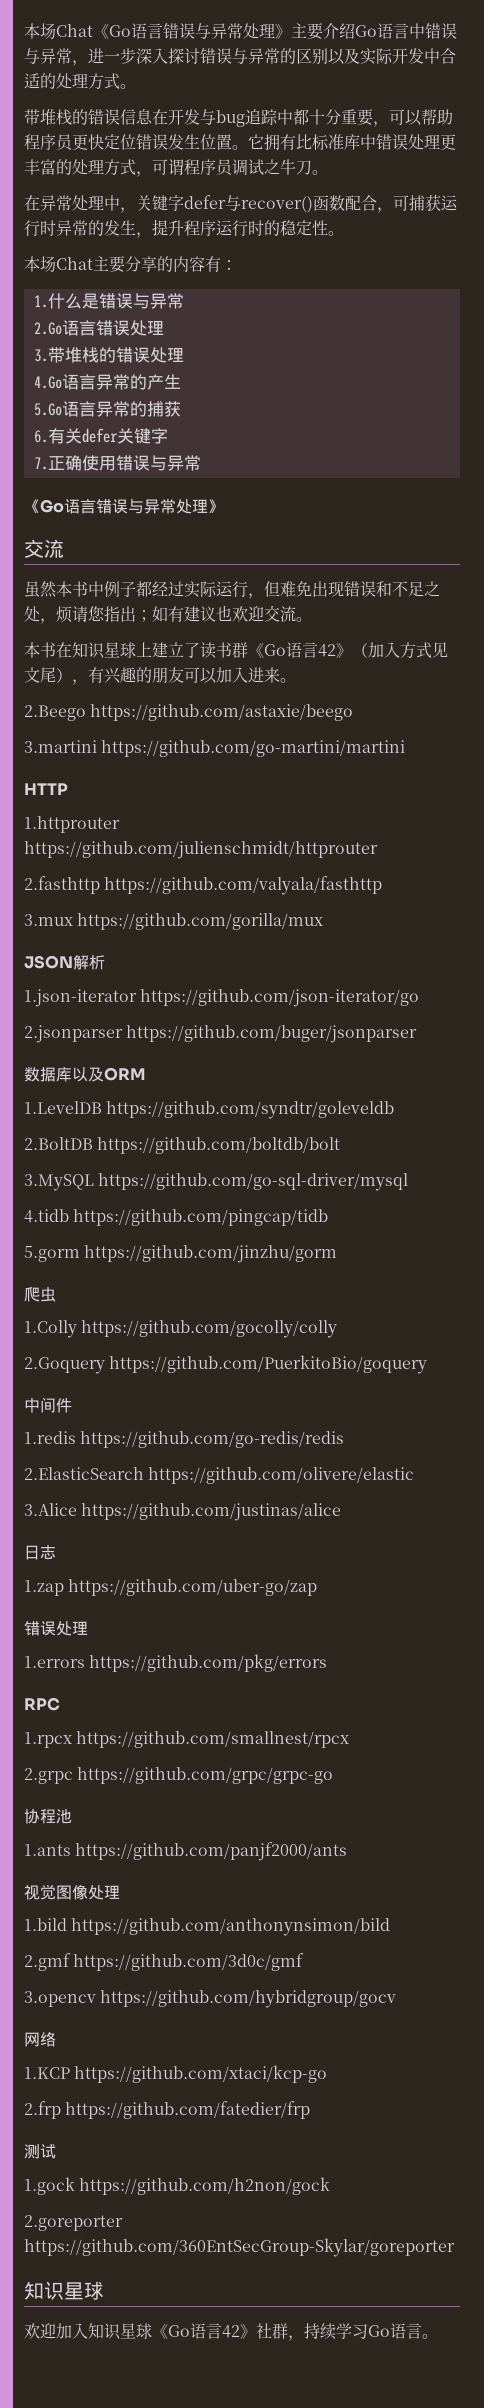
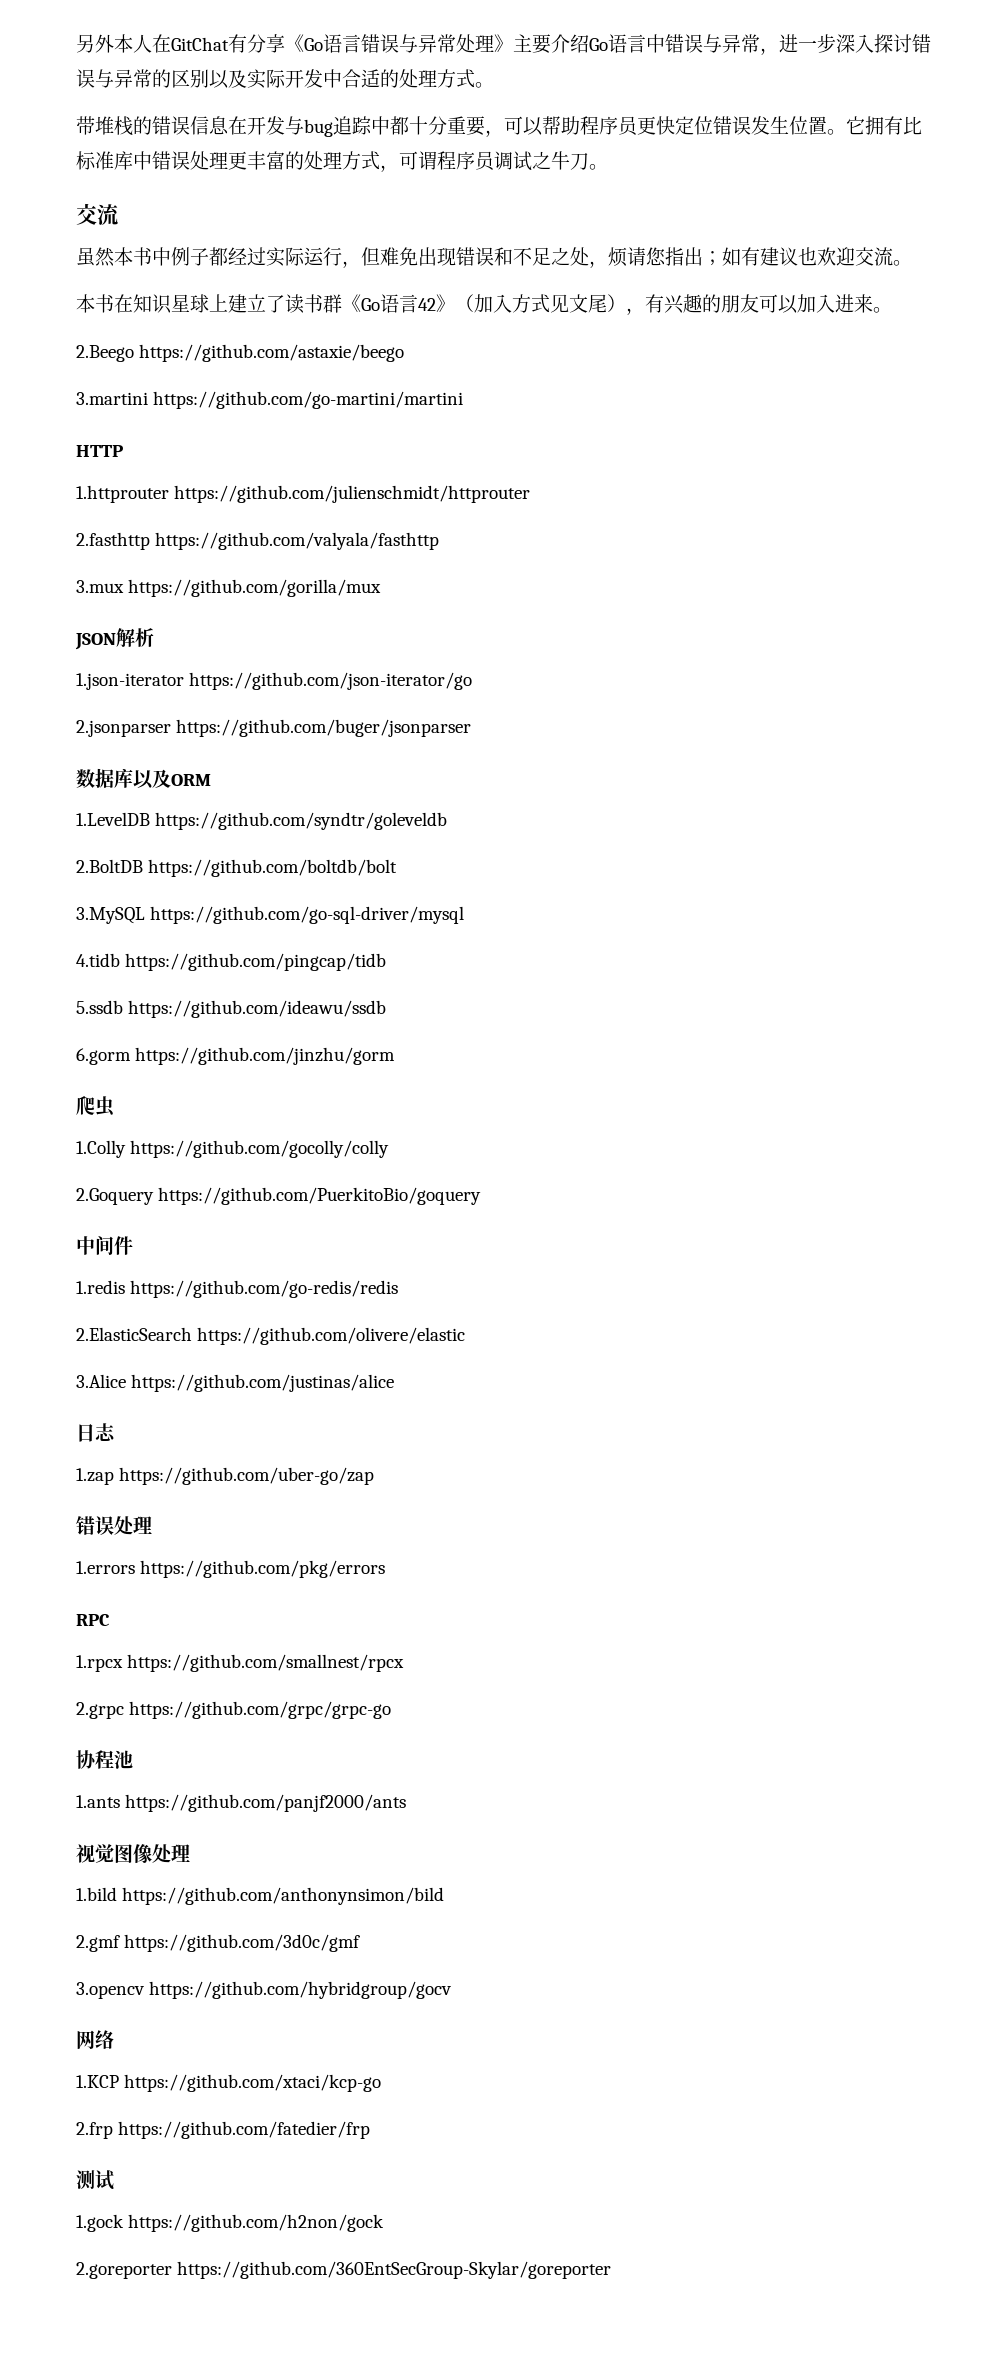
[24,23,93,39] 本场Chat -> [76,34,285,53] 另外本人在GitChat有分享
[24,194,458,213] [24,219,344,238] [24,256,237,273] [33,293,184,309] [33,320,164,336] [33,347,184,363] [33,374,181,390] [33,401,181,417] [33,428,168,444] [33,455,201,471] [24,499,224,514] // 在异常处理中，关键字defer与recover()函数配合，可捕获运行时异常的发生，提升程序运行时的稳定性。 // 本场Chat主要分享的内容有： // 1.什么是错误与异常 // 2.Go语言错误处理 // 3.带堆栈的错误处理 // 4.Go语言异常的产生 // 5.Go语言异常的捕获 // 6.有关defer关键字 // 7.正确使用错误与异常 // 《Go语言错误与异常处理》 -> (608, 167) none
[24,1246,80,1262] 5.gorm -> [76,1000,387,1018] [76,1048,131,1065] 5.ssdb https://github.com/ideawu/ssdb // 6.gorm
[24,2281,104,2300] [24,2323,438,2341] // 知识星球 // 欢迎加入知识星球《Go语言42》社群，持续学习Go语言。 -> (612, 2270) none

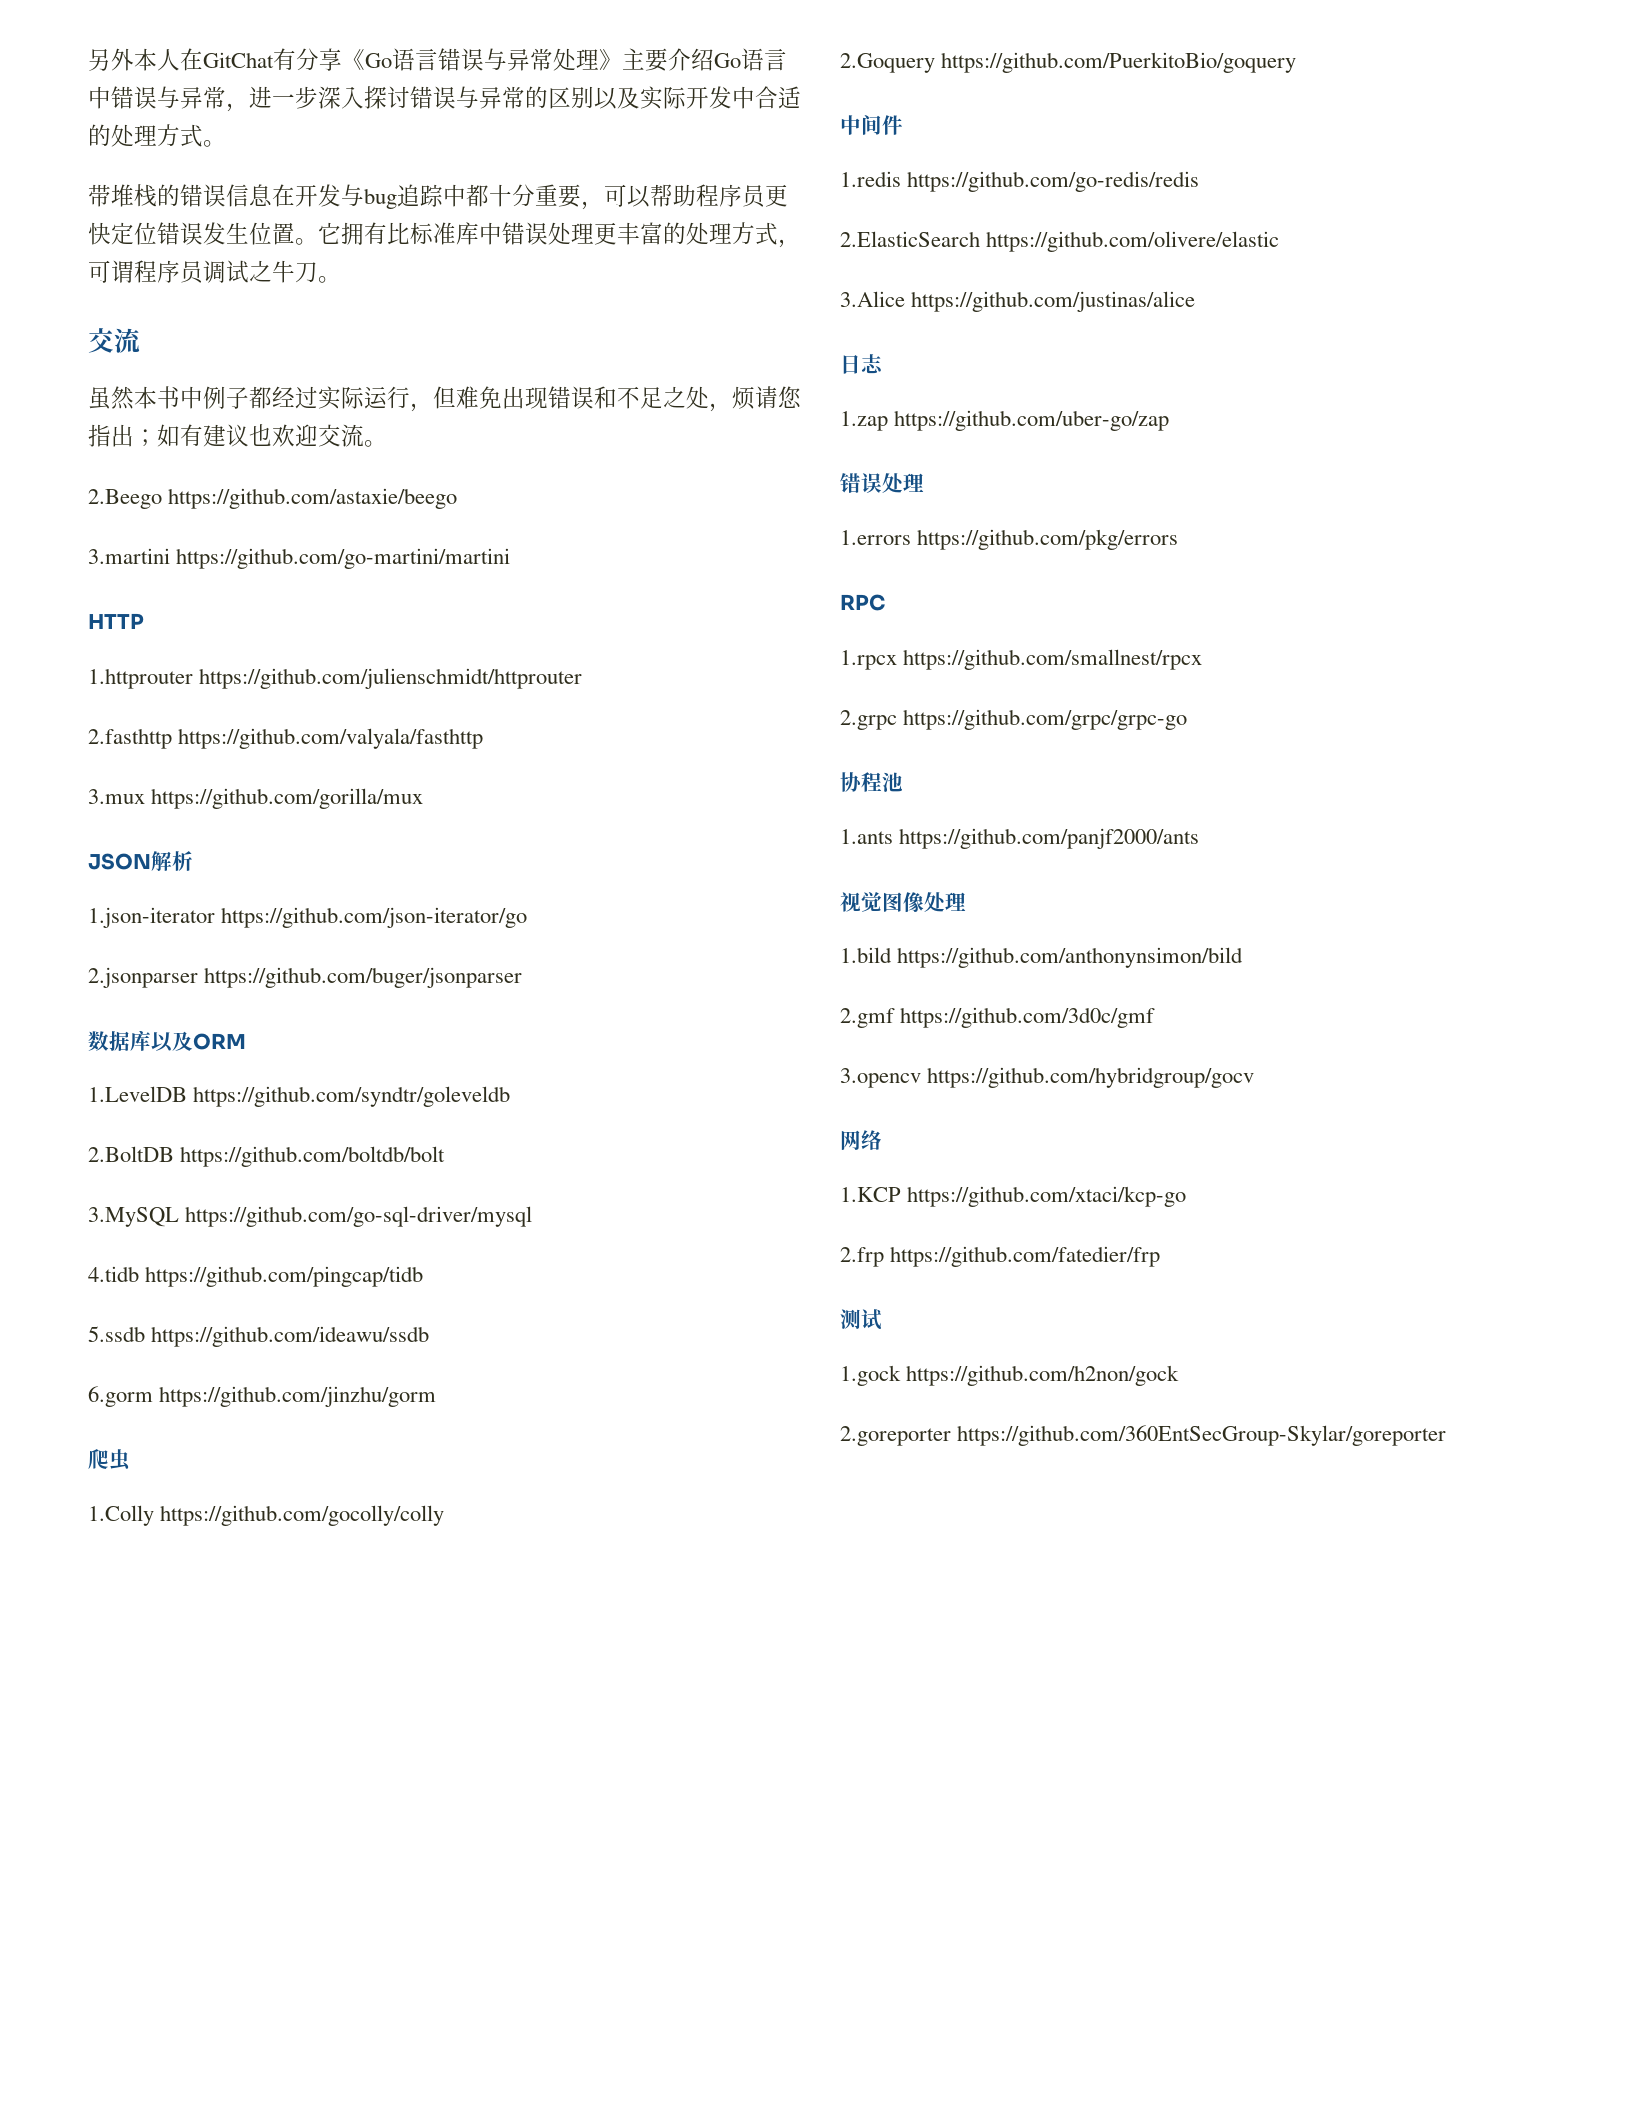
[76,294,892,315] // 本书在知识星球上建立了读书群《Go语言42》（加入方式见文尾），有兴趣的朋友可以加入进来。 -> (387, 443) none

